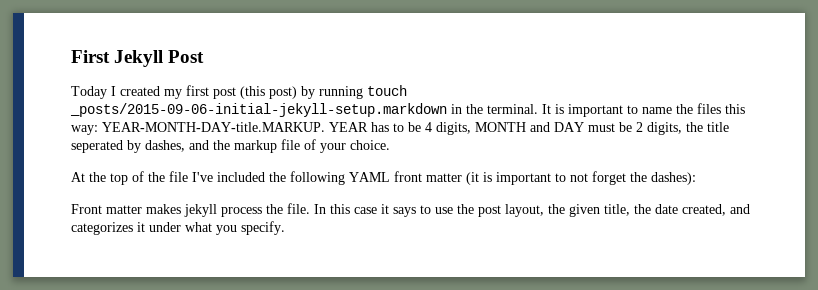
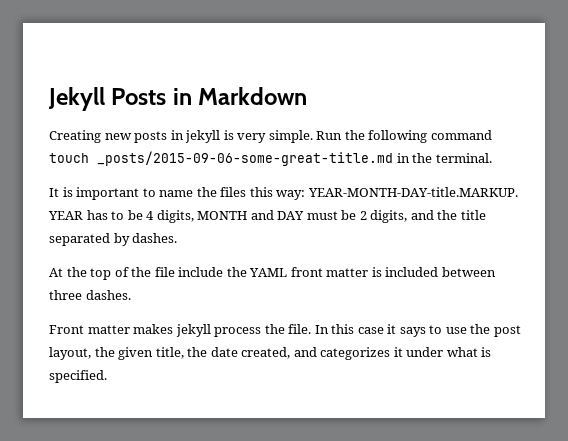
[71,50,205,67] [71,85,407,99] [70,103,447,117] First Jekyll Post // Today I created my first post (this post) by running touch _posts/2015-09-06-initial-jekyll-setup.markdown -> [48,87,308,111] [49,130,492,143] [49,151,393,166] Jekyll Posts in Markdown // Creating new posts in jekyll is very simple. Run the following command touch _posts/2015-09-06-some-great-title.md
(538, 109) none -> (492, 158) //
(682, 128) none -> [410,210,434,220] and
[71,139,390,153] seperated by dashes, and the markup file of your choice. -> [49,233,178,246] separated by dashes.
[192,171,696,185] I've included the following YAML front matter (it is important to not forget the dashes): -> [178,267,496,277] [49,290,131,300] include the YAML front matter is included between three dashes.
[216,221,285,235] you specify. -> [481,347,492,357] [49,370,107,383] is specified.

